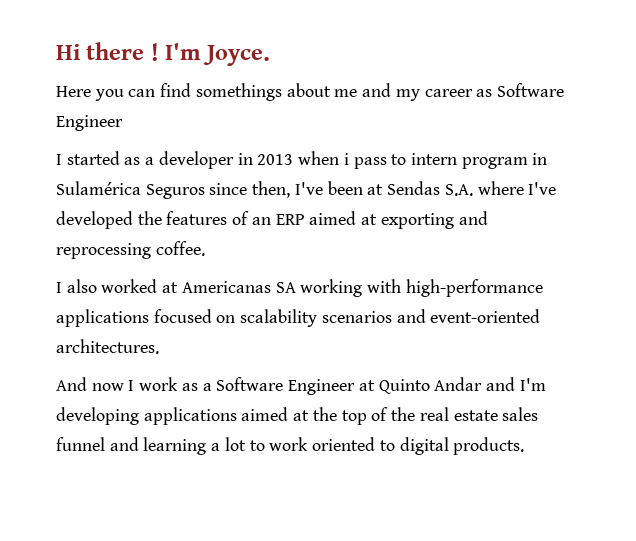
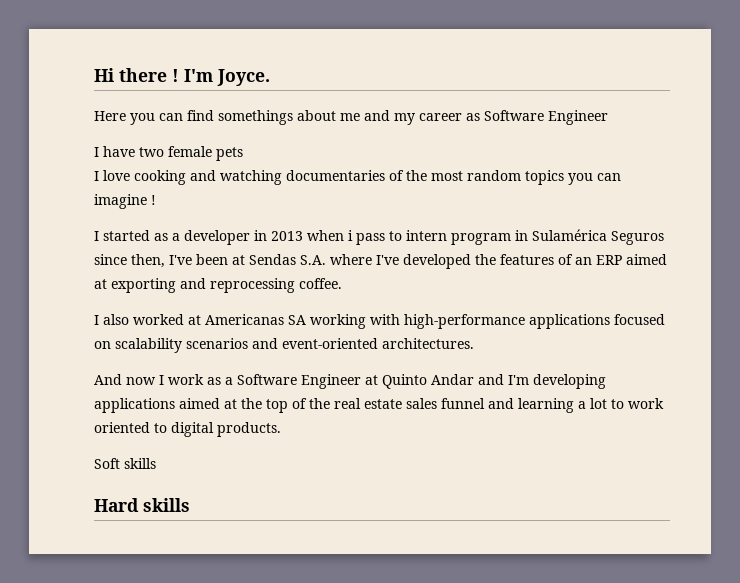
(123, 123) none -> [94,146,243,161] [94,170,621,185] [94,194,156,209] // I have two female pets // I love cooking and watching documentaries of the most random topics you can imagine !
(525, 446) none -> [94,458,156,469] [94,498,190,512] // Soft skills // Hard skills

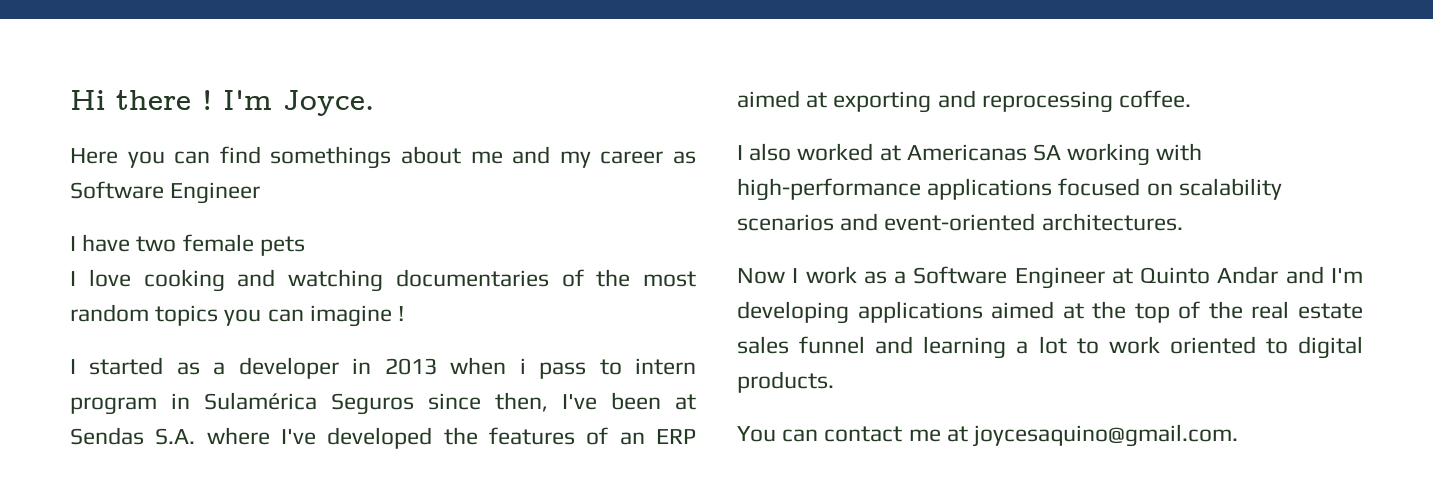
[94,374,156,385] And now -> [737,268,785,284] Now
[94,458,156,469] [94,498,190,512] Soft skills // Hard skills -> [737,424,1239,447] You can contact me at joycesaquino@gmail.com.

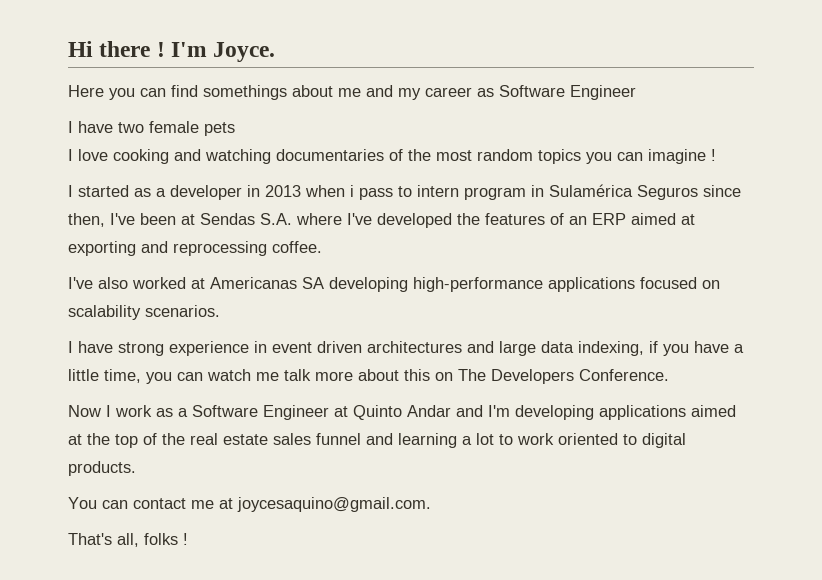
[737,145,743,160] I -> [68,277,93,289] I've
[1067,143,1203,166] working with -> [329,277,408,292] developing
[737,213,1183,231] scenarios and event-oriented architectures. -> [145,305,220,317] [68,341,744,356] [68,369,669,384] scenarios. // I have strong experience in event driven architectures and large data indexing, if you have a little time, you can watch me talk more about this on The Developers Conference.
(1239, 435) none -> [68,533,188,547] // That's all, folks !

